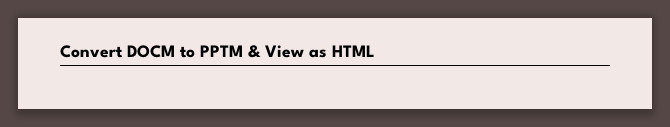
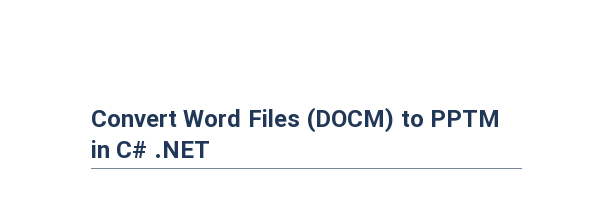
[127,45,375,58] DOCM to PPTM & View as HTML -> [183,107,501,133] [91,140,210,158] Word Files (DOCM) to PPTM in C# .NET

